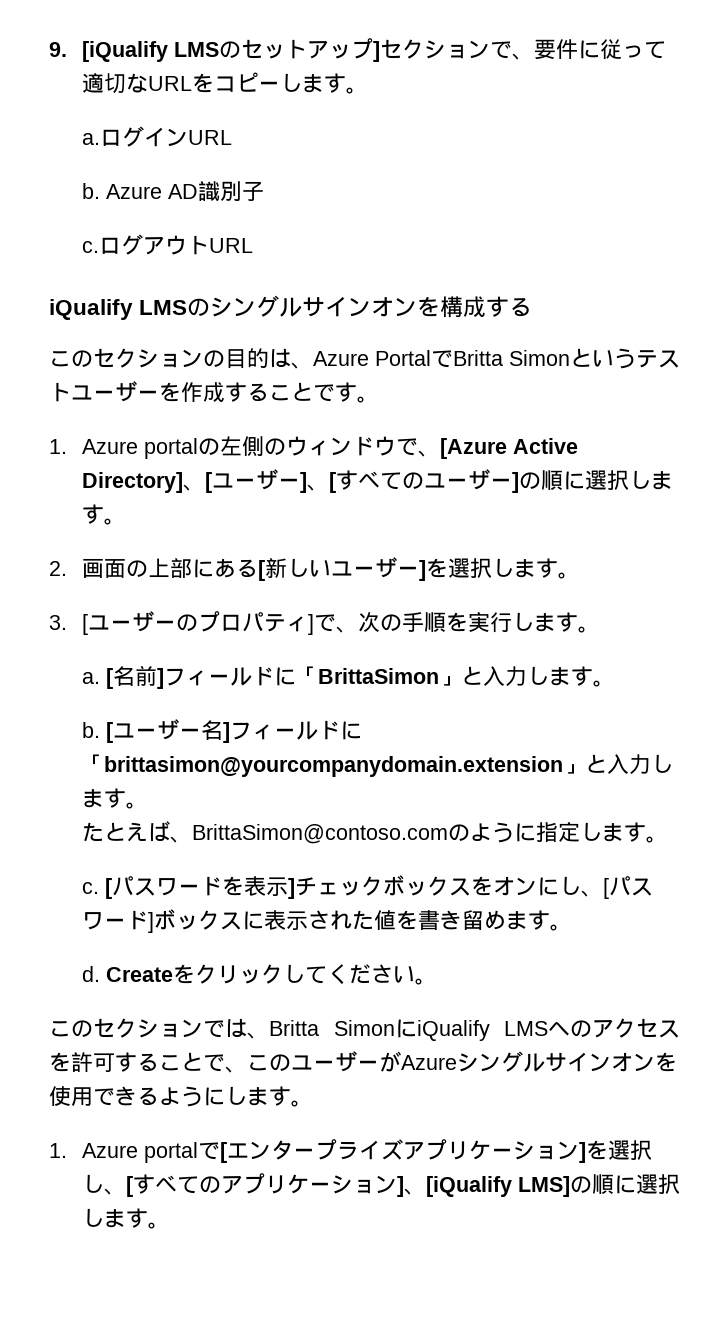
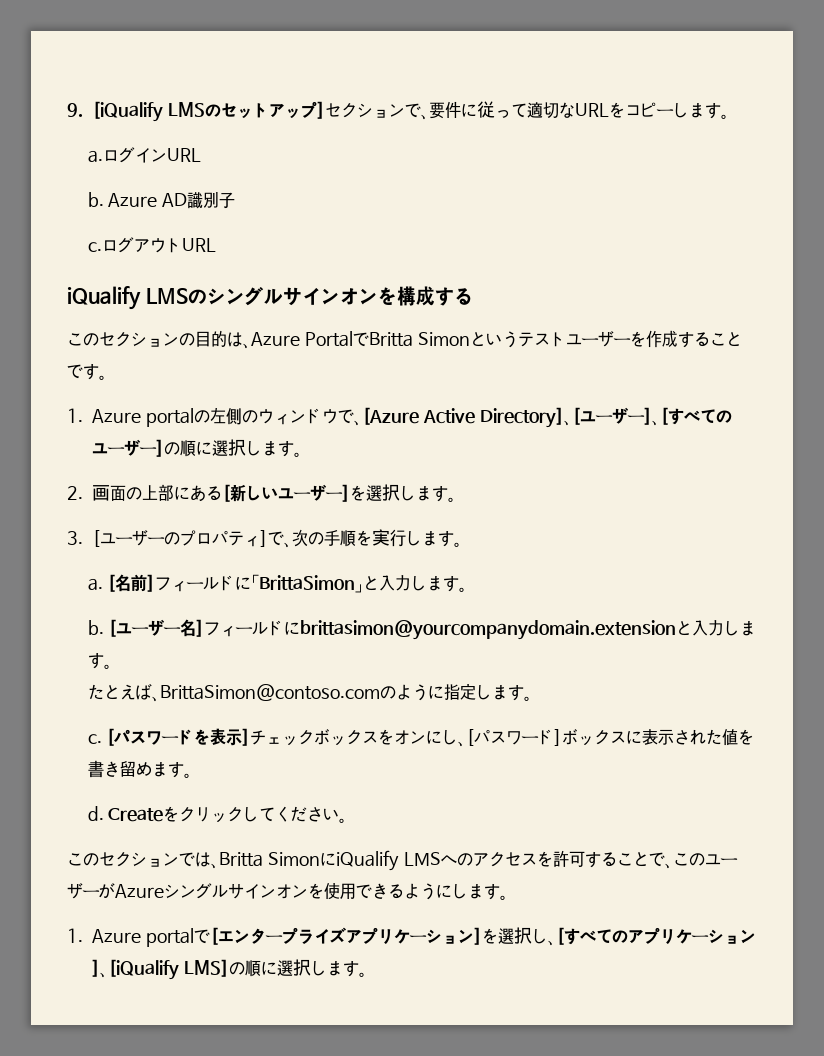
[81,754,585,777] 「brittasimon@yourcompanydomain.extension」 -> [300,620,677,640] brittasimon@yourcompanydomain.extension

